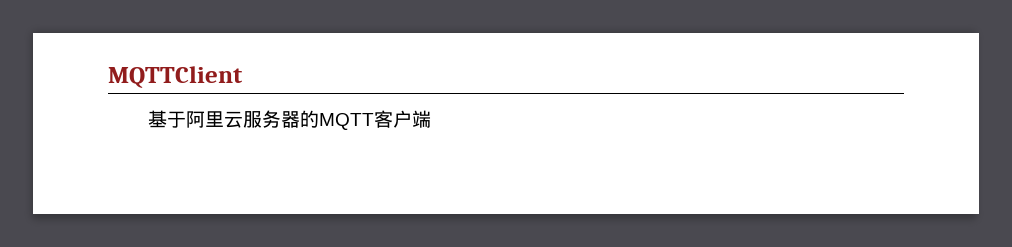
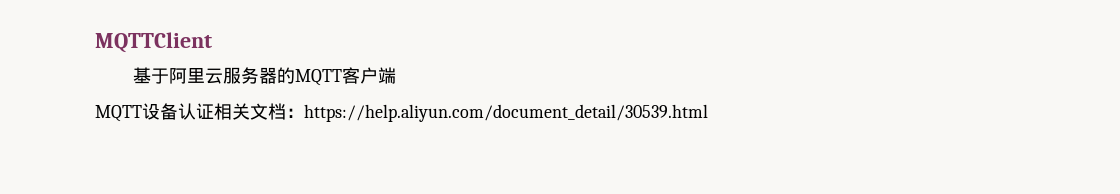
(431, 119) none -> [95,103,708,122] // MQTT设备认证相关文档：https://help.aliyun.com/document_detail/30539.html

